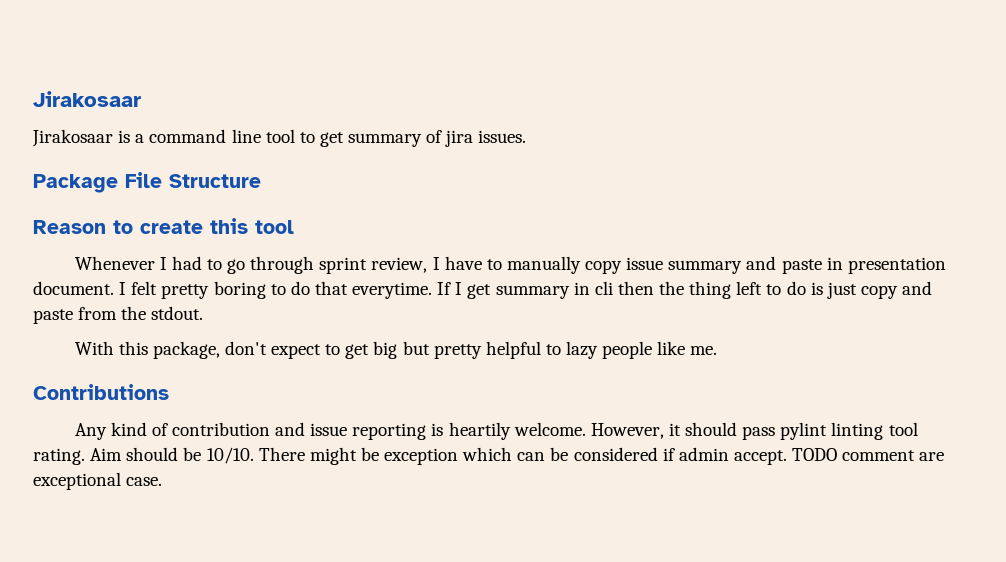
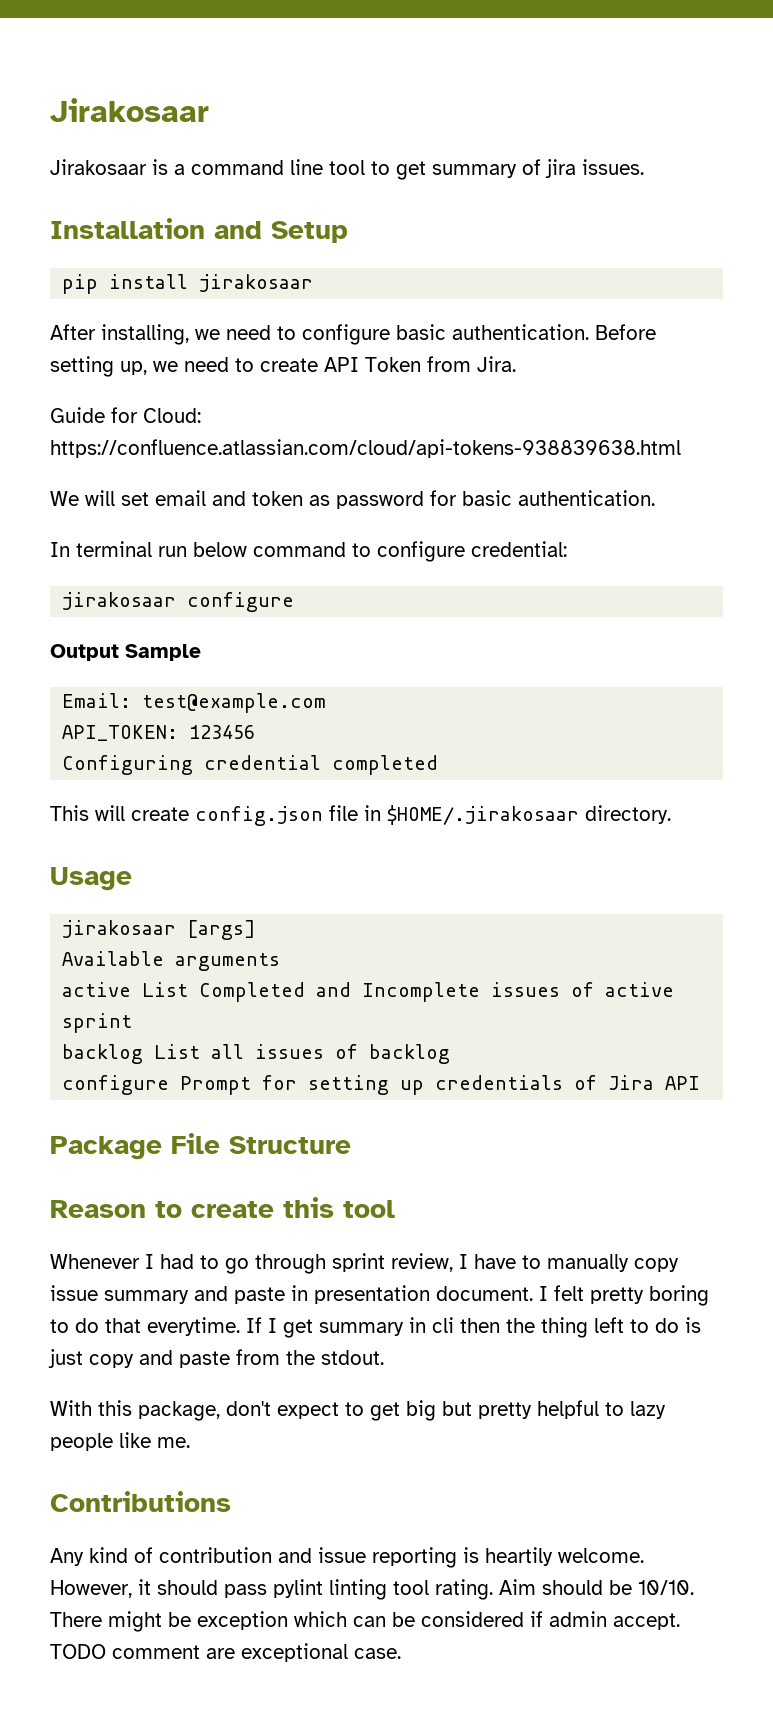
(527, 136) none -> [50,218,348,243] [62,274,314,294] [50,324,656,345] [50,356,516,377] [50,407,201,423] [50,439,681,458] [50,490,655,509] [50,541,567,562] [62,592,295,612] [50,644,201,661] [62,693,327,713] [62,725,256,741] [62,755,439,775] [50,805,671,826] [50,867,132,891] [62,920,257,940] [62,951,281,971] [62,982,675,1002] [62,1013,133,1033] [62,1044,451,1064] [62,1075,701,1095] // Installation and Setup // pip install jirakosaar // After installing, we need to configure basic authentication. Before setting up, we need to create API Token from Jira. // Guide for Cloud: https://confluence.atlassian.com/cloud/api-tokens-938839638.html // We will set email and token as password for basic authentication. // In terminal run below command to configure credential: // jirakosaar configure // Output Sample // Email: test@example.com // API_TOKEN: 123456 // Configuring credential completed // This will create config.json file in $HOME/.jirakosaar directory. // Usage // jirakosaar [args] // Available arguments // active List Completed and Incomplete issues of active sprint // backlog List all issues of backlog // configure Prompt for setting up credentials of Jira API

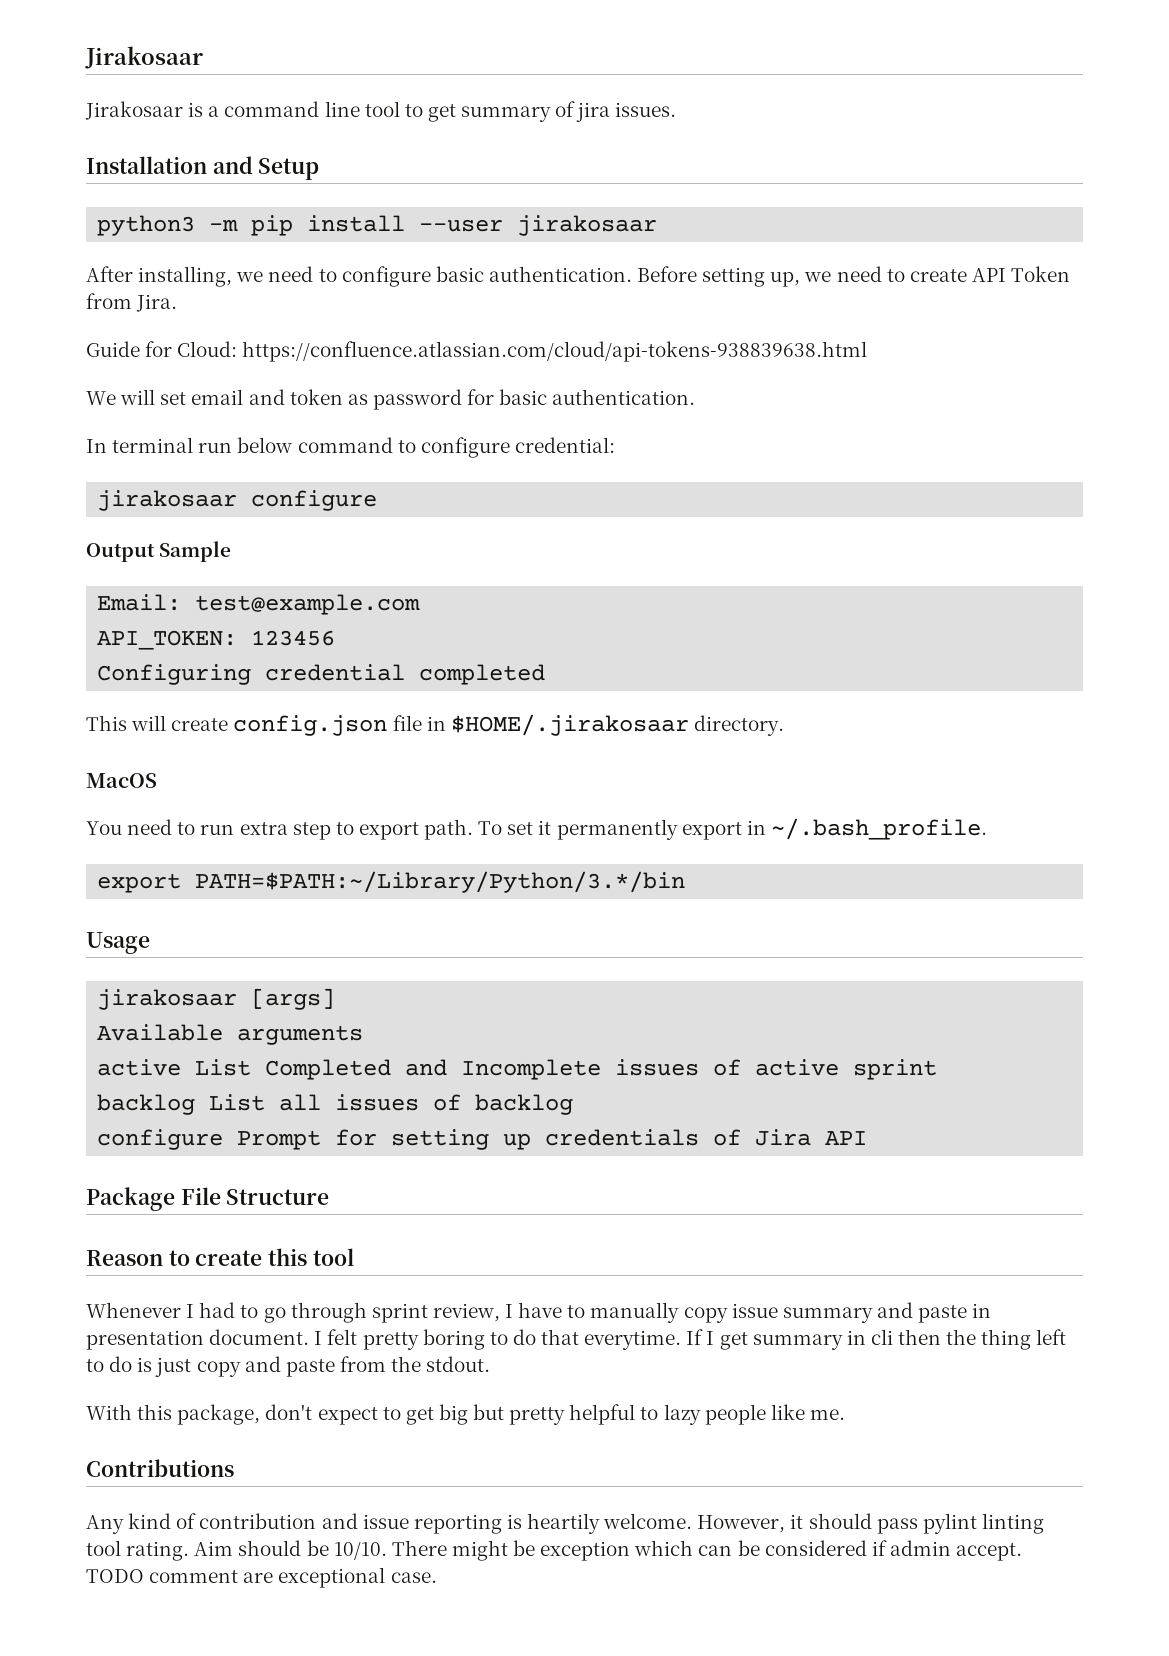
(348, 232) none -> [97,215,239,236] python3 -m
(189, 281) none -> [419,219,504,232] --user
(671, 814) none -> [86,773,157,788] [86,818,987,840] [97,871,686,893] // MacOS // You need to run extra step to export path. To set it permanently export in ~/.bash_profile. // export PATH=$PATH:~/Library/Python/3.*/bin

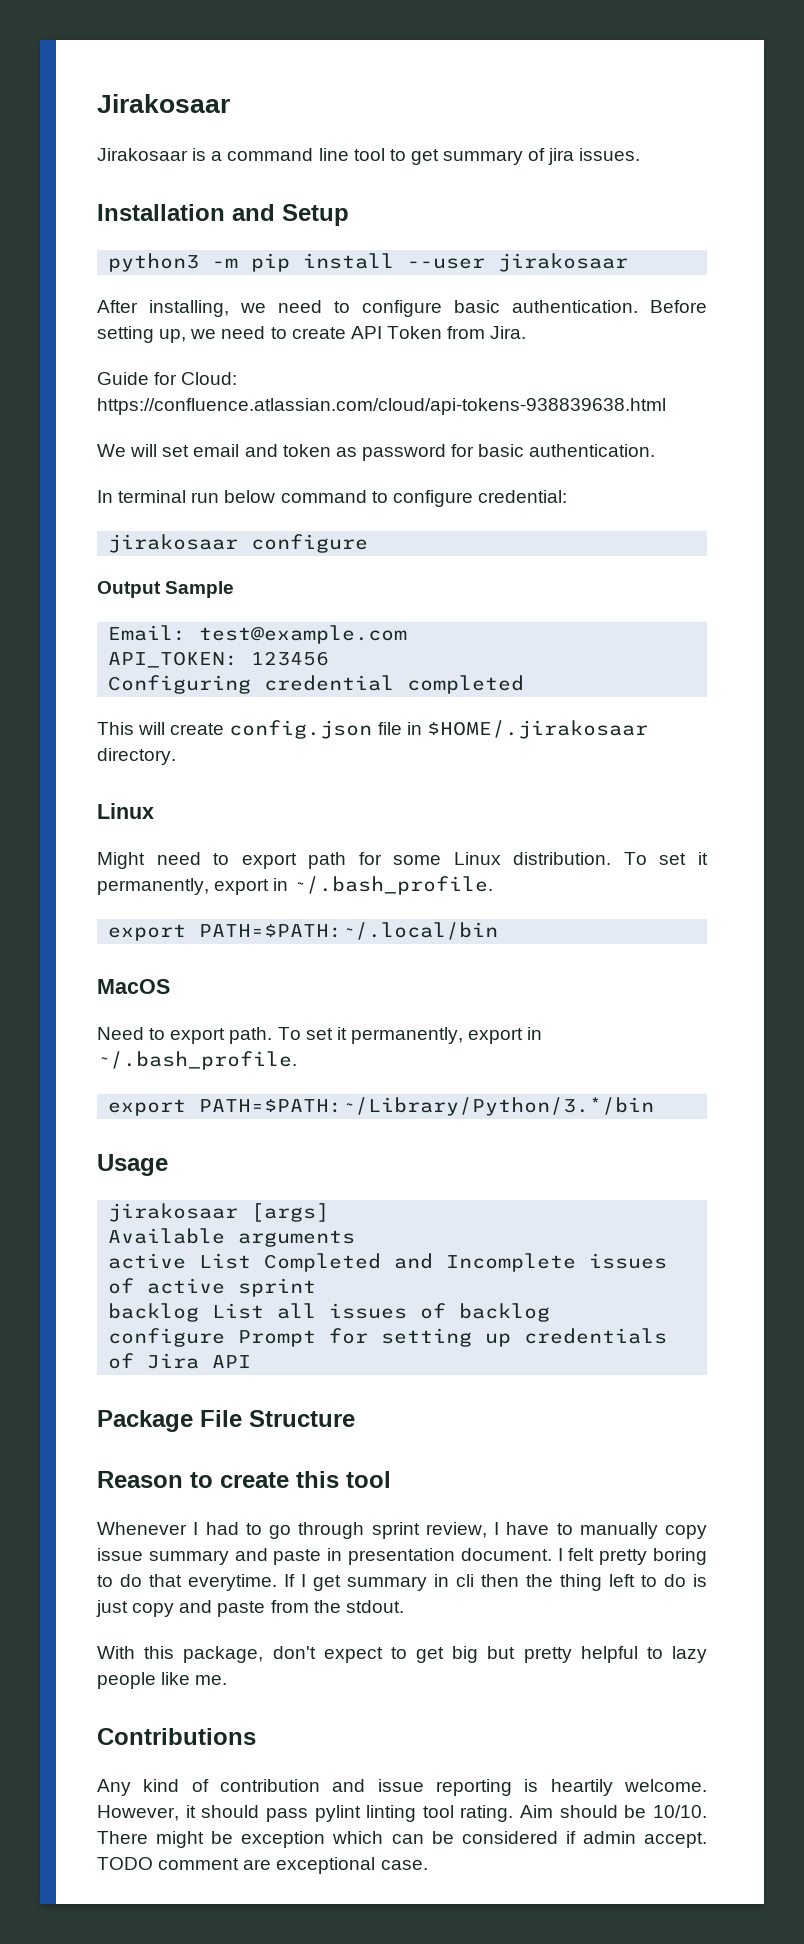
[86,773,157,788] [86,819,331,840] MacOS // You need to run extra step -> [97,803,154,819] [97,852,708,869] [97,876,494,895] [108,922,499,941] [97,979,170,994] [97,1027,144,1040] Linux // Might need to export path for some Linux distribution. To set it permanently, export in ~/.bash_profile. // export PATH=$PATH:~/.local/bin // MacOS // Need
[556,819,678,840] permanently -> [350,1027,463,1044] permanently,

